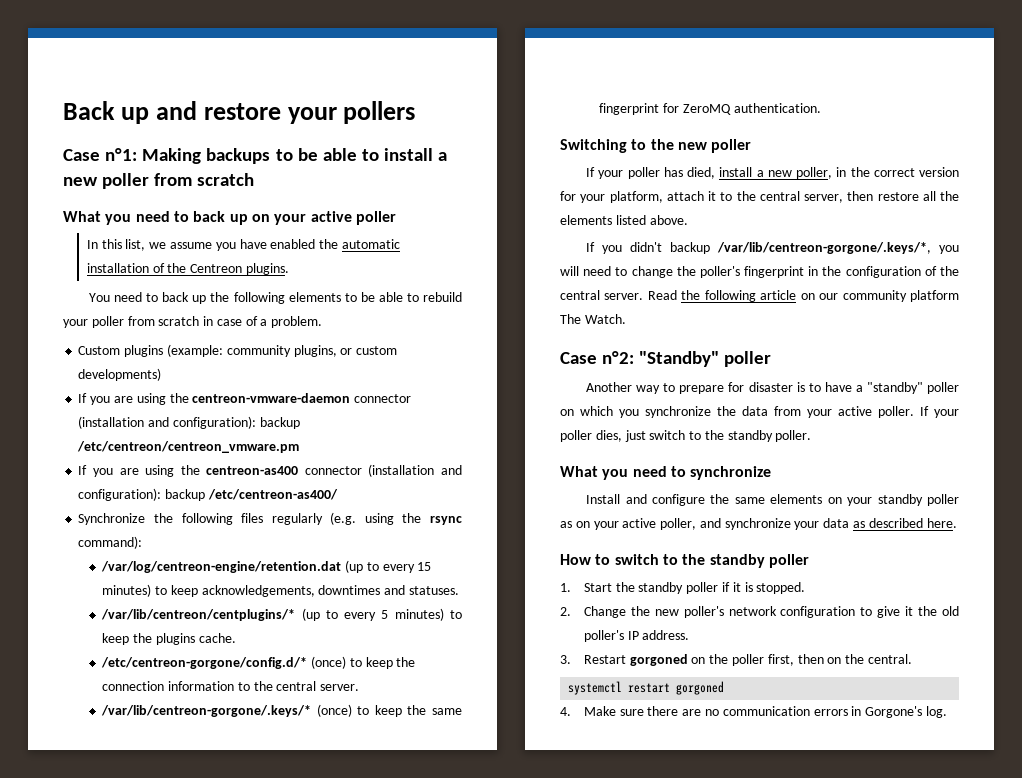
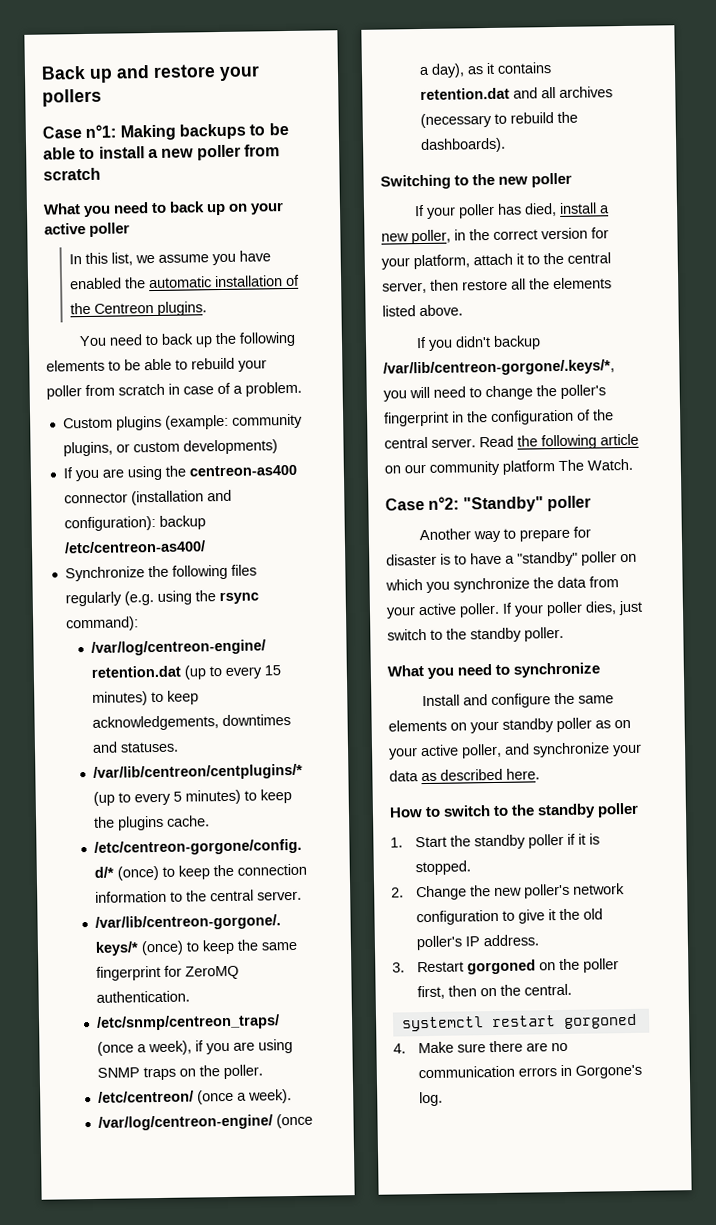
[78,393,412,405] [78,416,300,429] [77,441,300,453] // If you are using the centreon-vmware-daemon connector (installation and configuration): backup /etc/centreon/centreon_vmware.pm -> (278, 447) none
(821, 108) none -> [95,1014,280,1031] [96,1039,293,1056] [96,1064,263,1081] [97,1089,292,1105] [97,1113,313,1131] [418,62,552,78] [419,86,613,101] [419,111,578,129] [419,137,506,154] // /etc/snmp/centreon_traps/ (once a week), if you are using SNMP traps on the poller. // /etc/centreon/ (once a week). // /var/log/centreon-engine/ (once a day), as it contains retention.dat and all archives (necessary to rebuild the dashboards).

